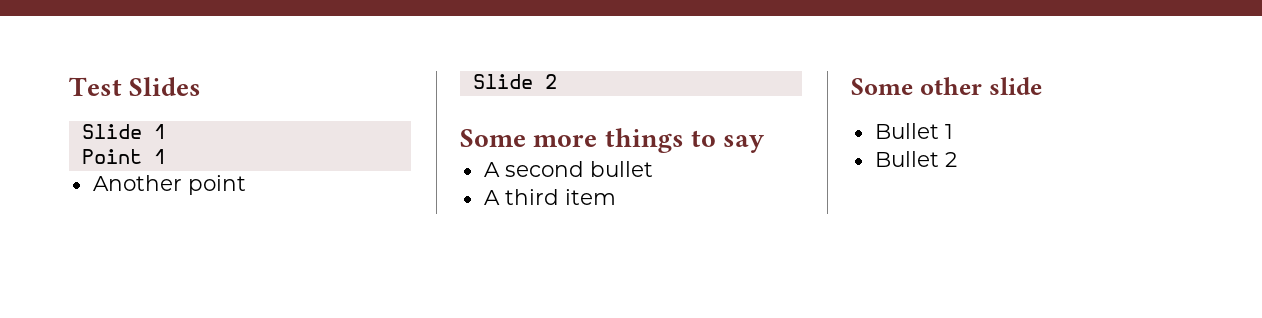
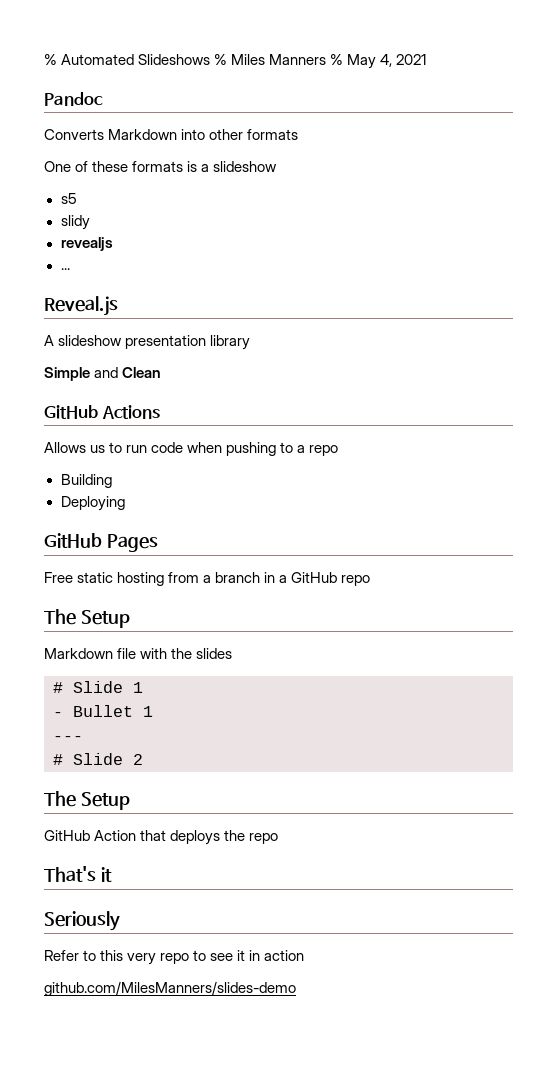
[69,77,202,96] Test Slides // -> [44,54,427,69] [44,92,103,106] [44,129,299,140] [44,161,278,172] [60,193,77,204] [60,215,90,230] [60,237,113,251] [60,268,70,270] [44,296,118,316] [44,335,251,350] [44,367,162,381] [44,405,160,419] [44,442,339,456] [60,474,112,488] [60,496,125,511] [44,533,158,552] [44,572,371,586] [44,609,130,628] [44,648,233,659] [53,682,63,693] % Automated Slideshows % Miles Manners % May 4, 2021 // Pandoc // Converts Markdown into other formats // One of these formats is a slideshow // s5 // slidy // revealjs // ... // Reveal.js // A slideshow presentation library // Simple and Clean // GitHub Actions // Allows us to run code when pushing to a repo // Building // Deploying // GitHub Pages // Free static hosting from a branch in a GitHub repo // The Setup // Markdown file with the slides // #
[81,149,166,164] [92,175,246,195] Point 1 // Another point // -> [53,705,153,717] [53,736,83,741] [53,754,63,765] - Bullet 1 // --- // #
[460,128,765,153] [483,161,653,177] [483,189,616,205] [851,77,1042,95] [874,123,953,139] [874,151,957,167] Some more things to say // A second bullet // A third item // Some other slide // Bullet 1 // Bullet 2 -> [44,791,130,810] [44,830,279,845] [44,866,112,882] [44,911,120,931] [44,950,305,965] [44,981,296,996] The Setup // GitHub Action that deploys the repo // That's it // Seriously // Refer to this very repo to see it in action // github.com/MilesManners/slides-demo

